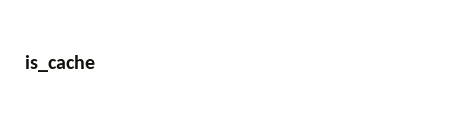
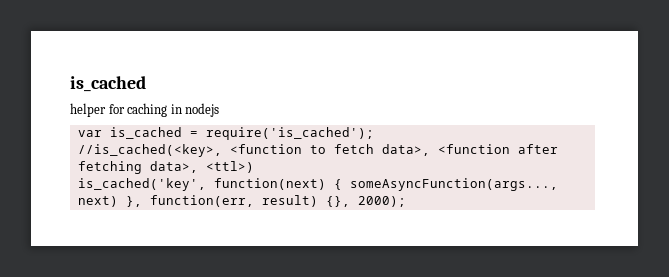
[25,55,95,72] is_cache -> [70,76,146,92] [70,103,220,117] [77,127,374,140] [77,144,558,157] [77,161,254,174] [77,178,558,191] [77,195,406,207] is_cached // helper for caching in nodejs // var is_cached = require('is_cached'); // //is_cached(<key>, <function to fetch data>, <function after fetching data>, <ttl>) // is_cached('key', function(next) { someAsyncFunction(args..., next) }, function(err, result) {}, 2000);

